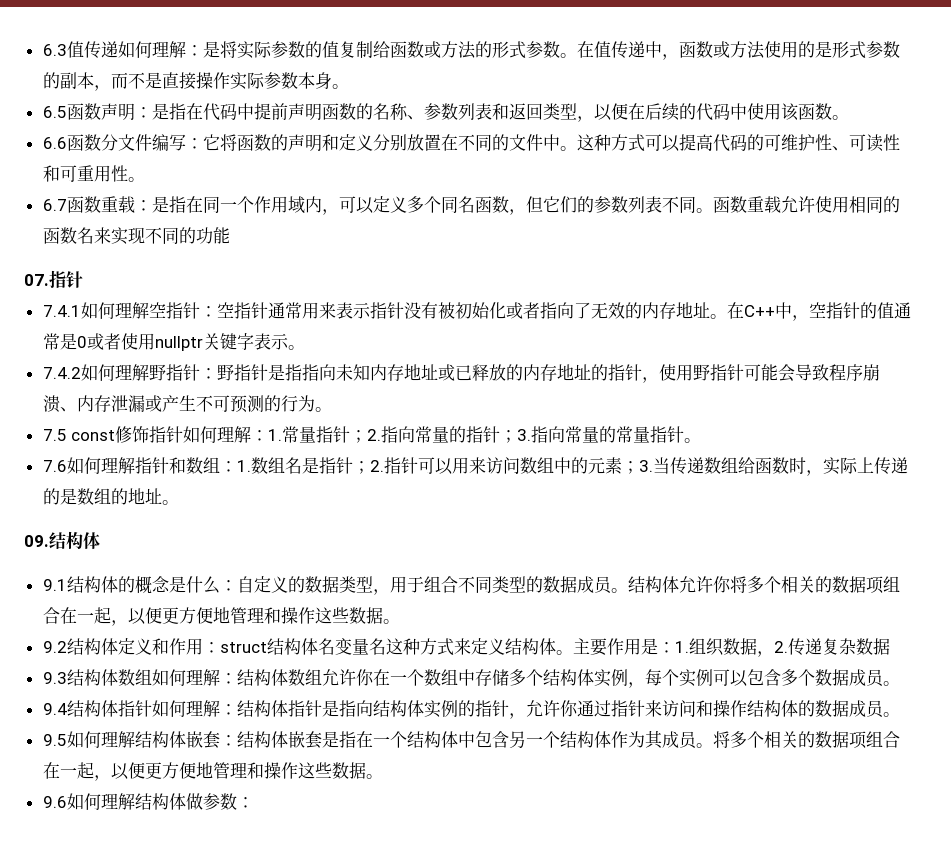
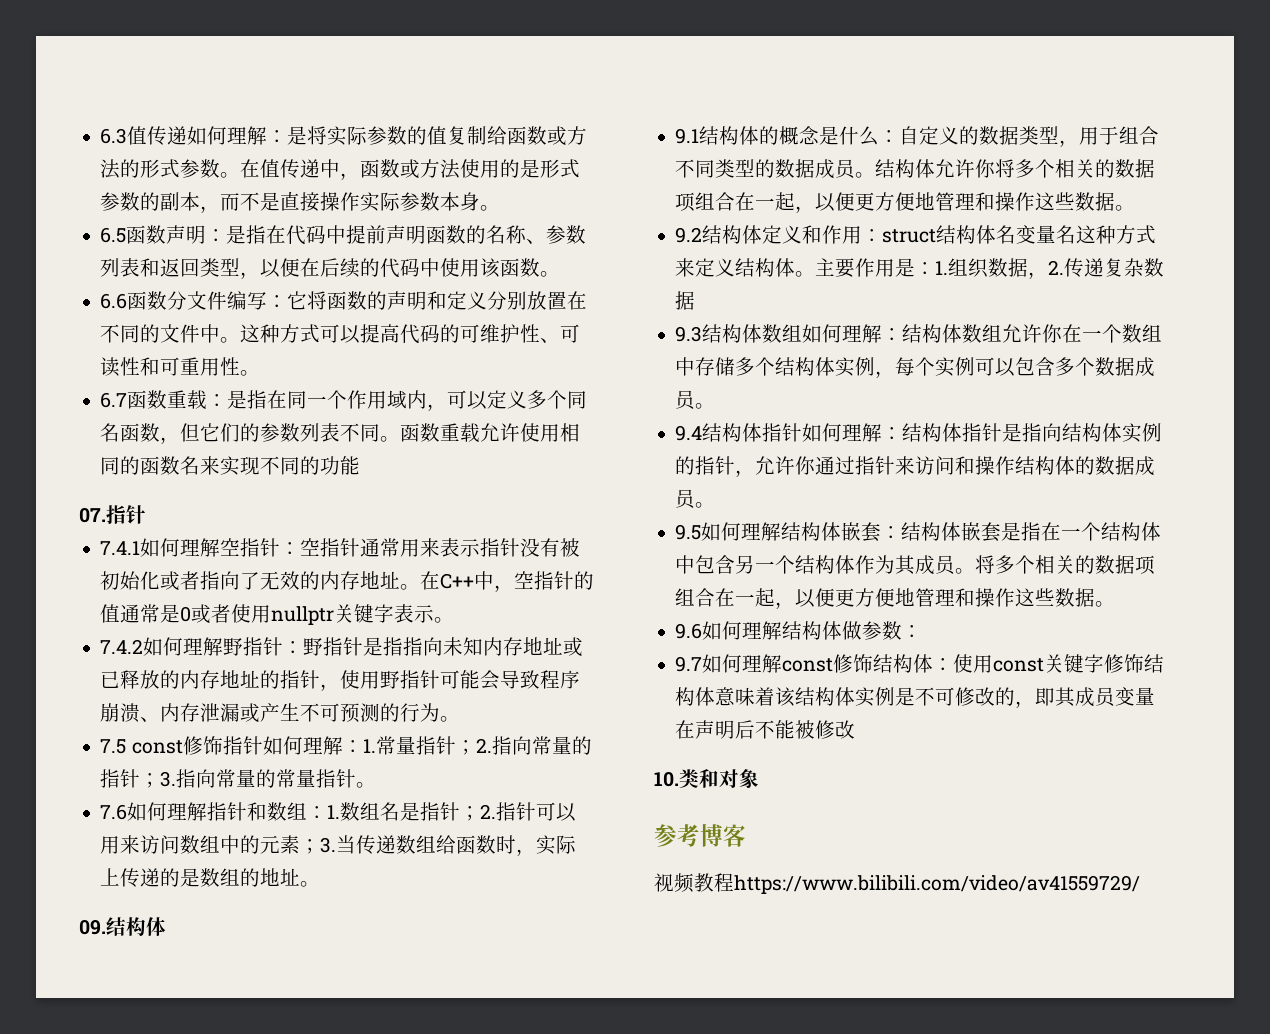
(254, 802) none -> [675,654,1165,673] [675,687,1156,708] [675,720,856,739] [654,769,759,788] [654,824,746,847] [654,873,1140,894] // 9.7如何理解const修饰结构体：使用const关键字修饰结构体意味着该结构体实例是不可修改的，即其成员变量在声明后不能被修改 // 10.类和对象 // 参考博客 // 视频教程https://www.bilibili.com/video/av41559729/

